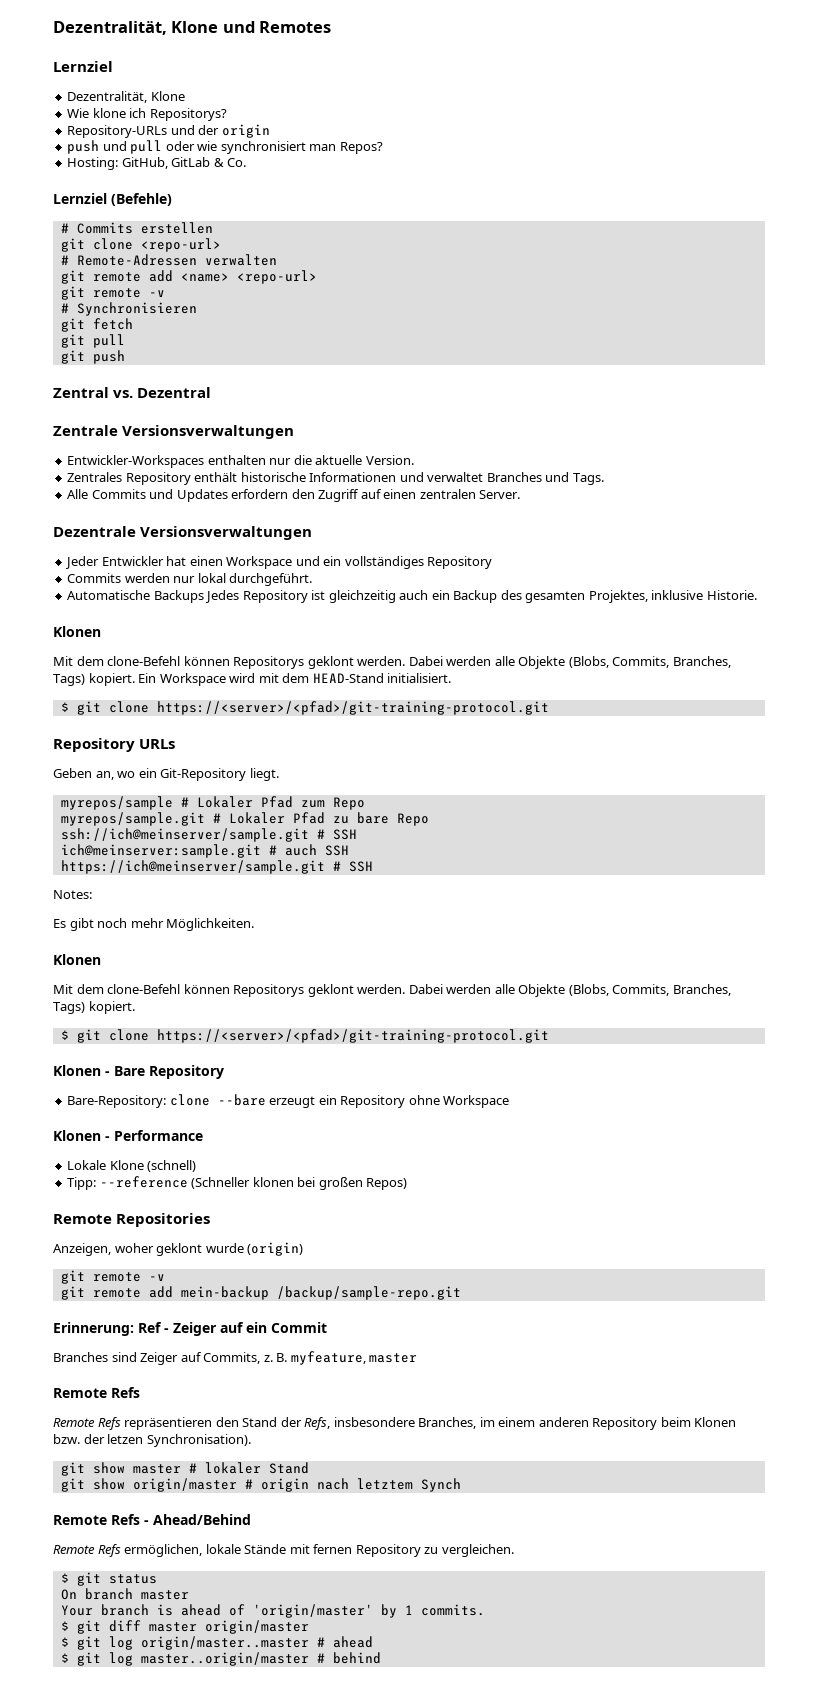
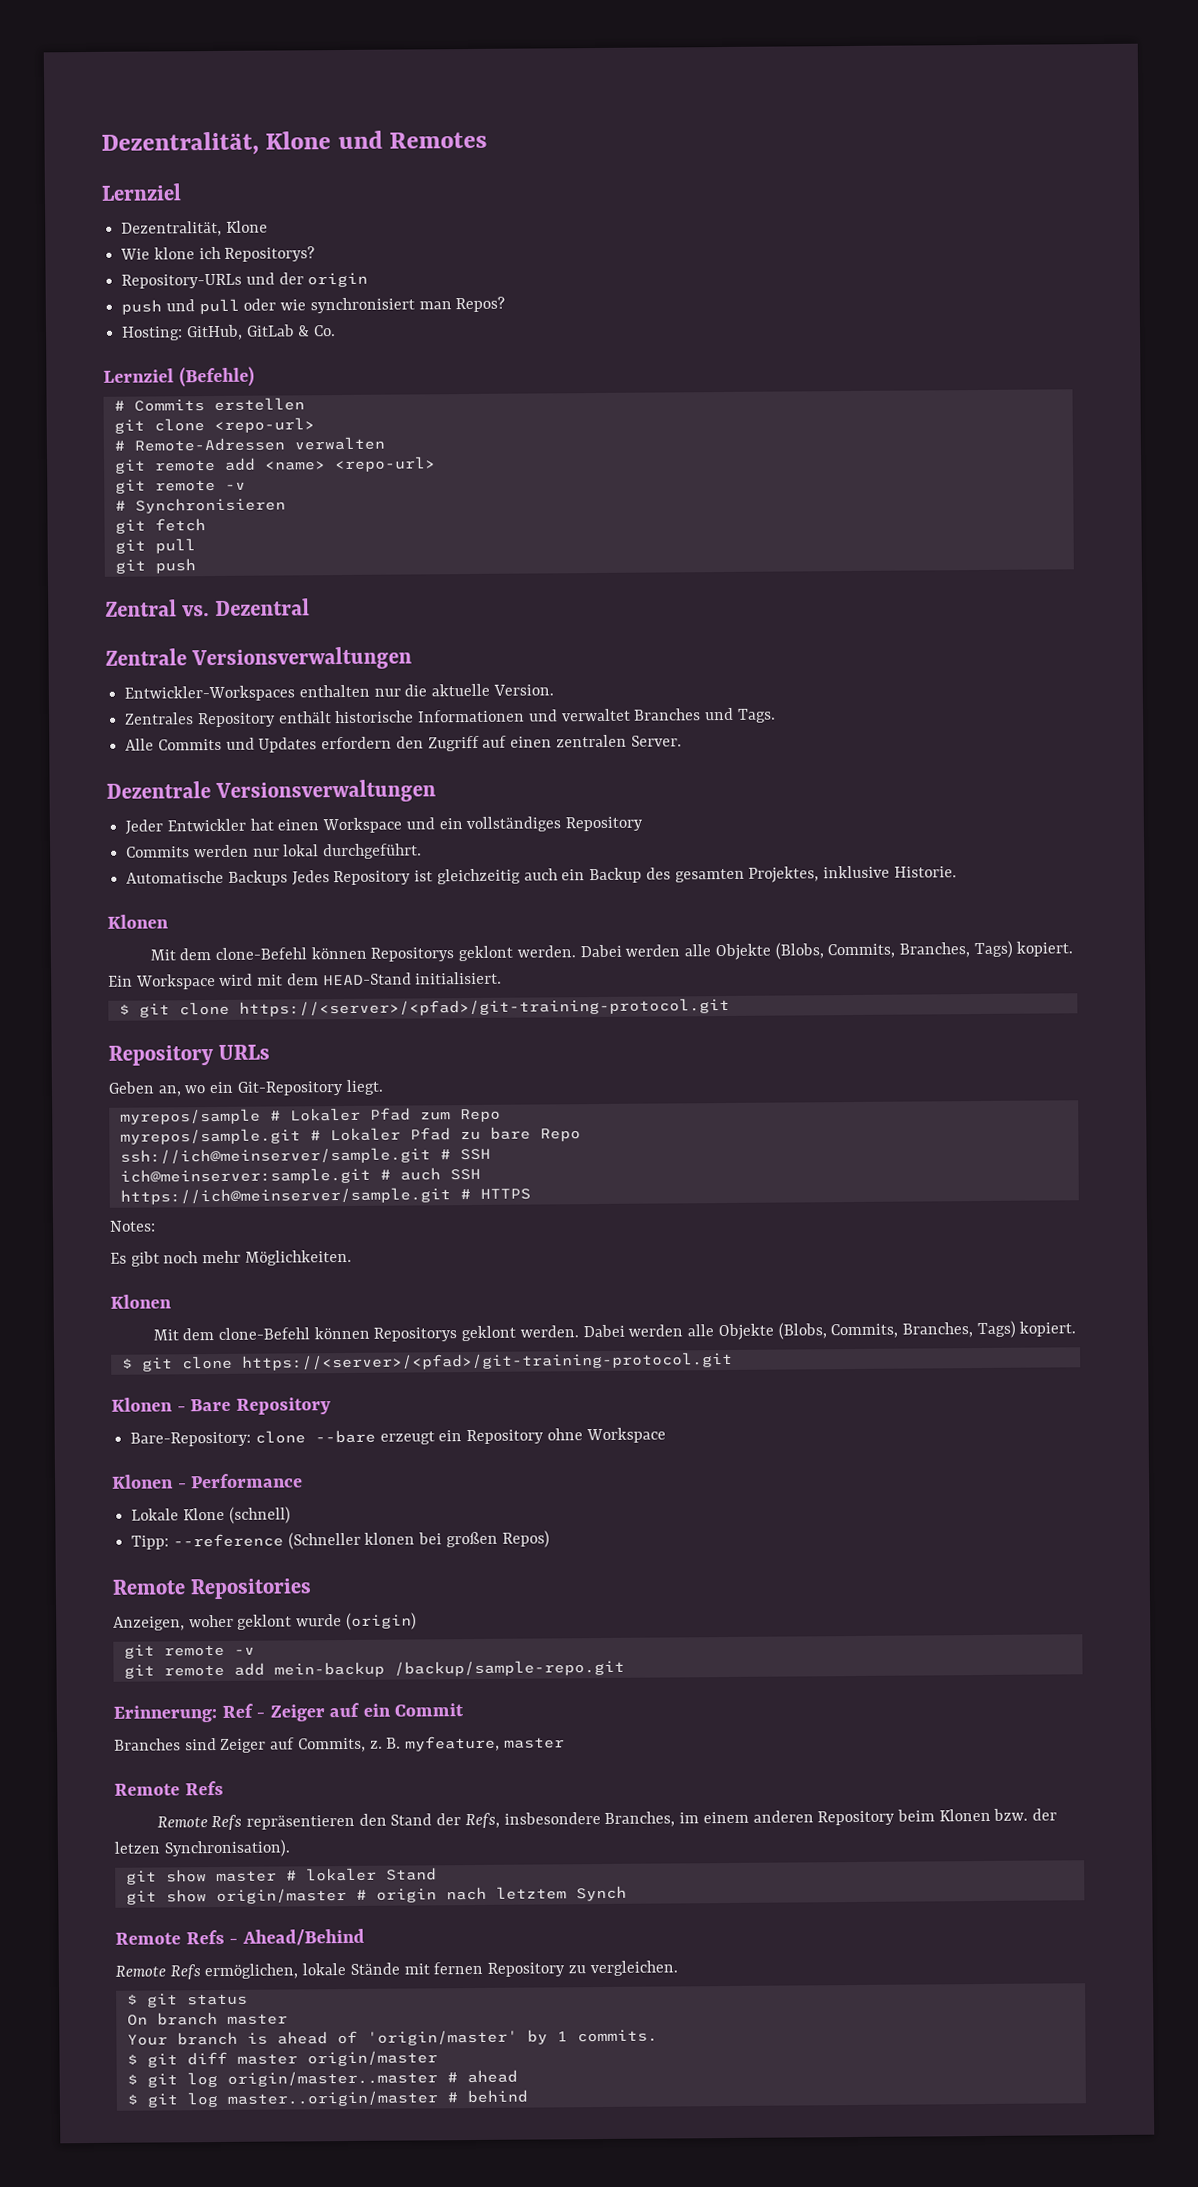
[348,861,373,872] SSH -> [479,1188,531,1200] HTTPS

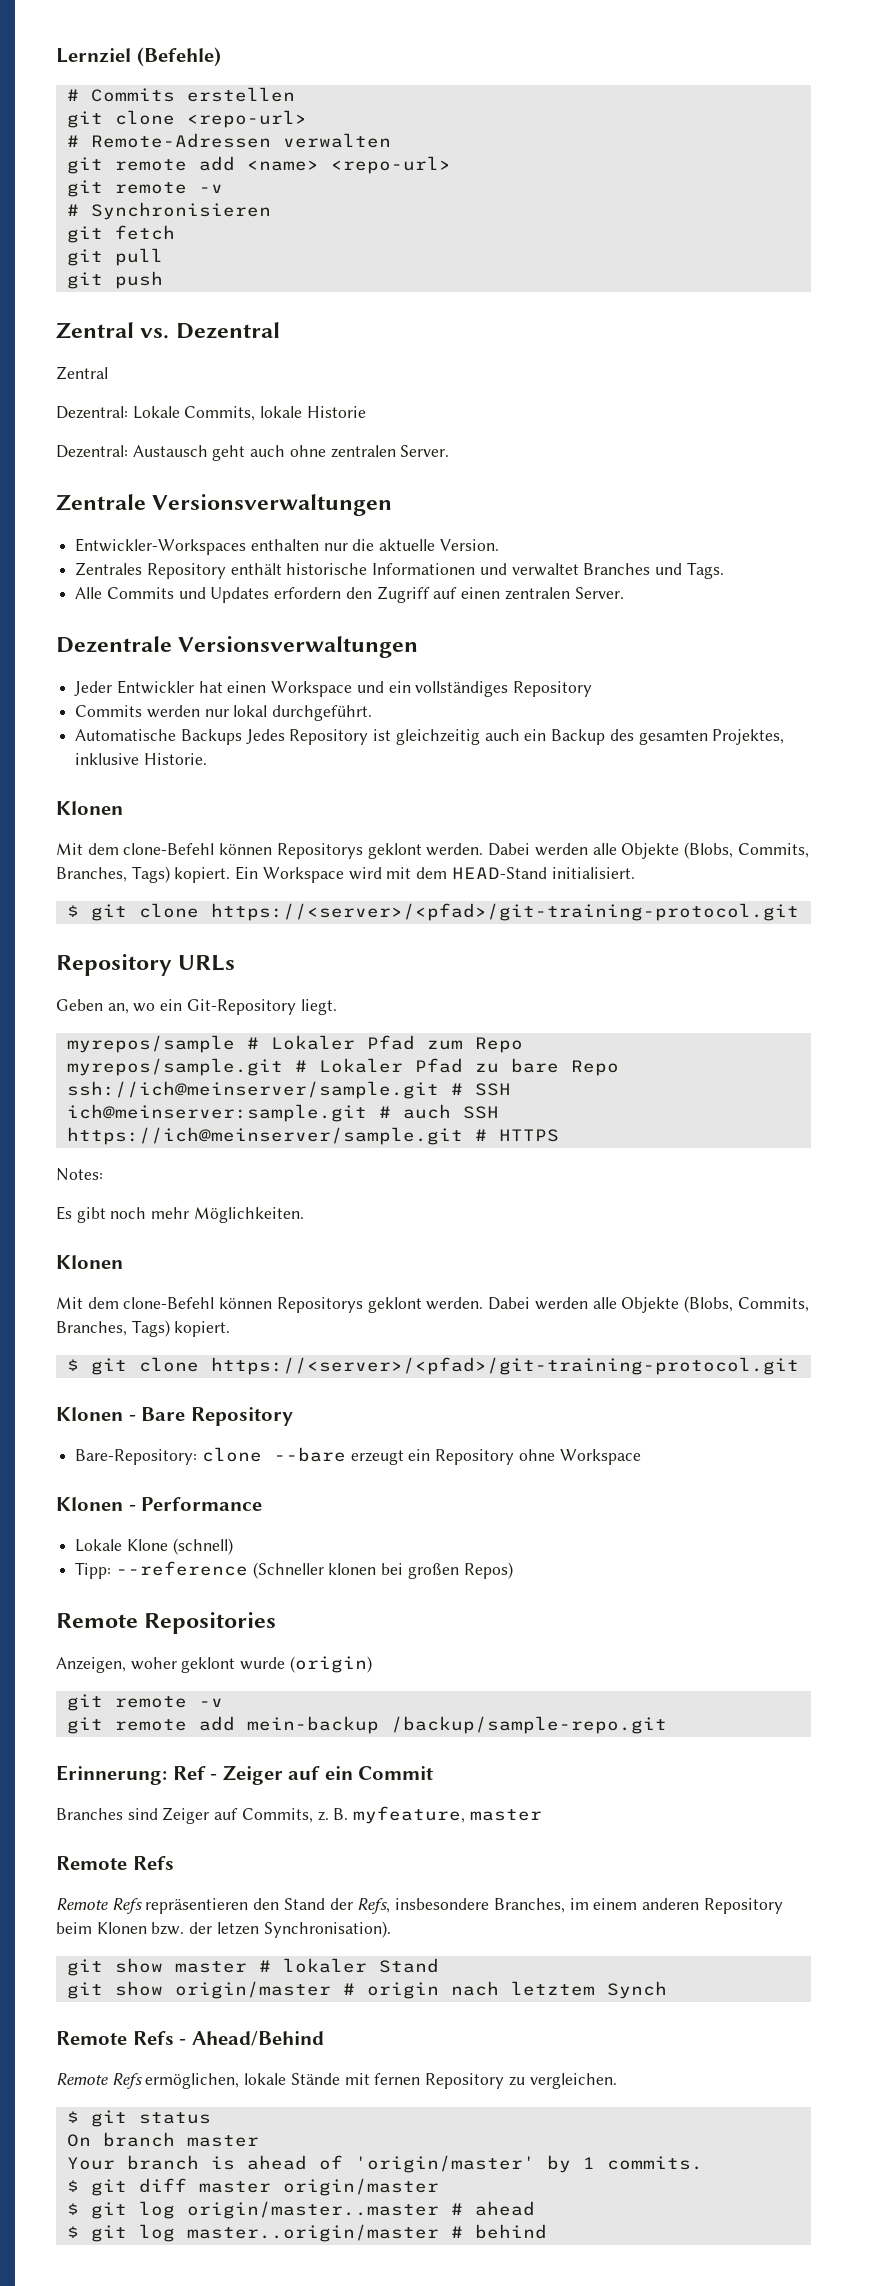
[101,130,488,156] [101,183,181,201] [121,220,268,237] [120,246,316,262] [121,272,369,289] [121,296,506,315] [121,324,337,341] Dezentralität, Klone und Remotes // Lernziel // Dezentralität, Klone // Wie klone ich Repositorys? // Repository-URLs und der origin // push und pull oder wie synchronisiert man Repos? // Hosting: GitHub, GitLab & Co. // -> (56, 55) none
(310, 607) none -> [56,366,108,380] [56,406,366,421] [56,445,450,461] // Zentral // Dezentral: Lokale Commits, lokale Historie // Dezentral: Austausch geht auch ohne zentralen Server.

